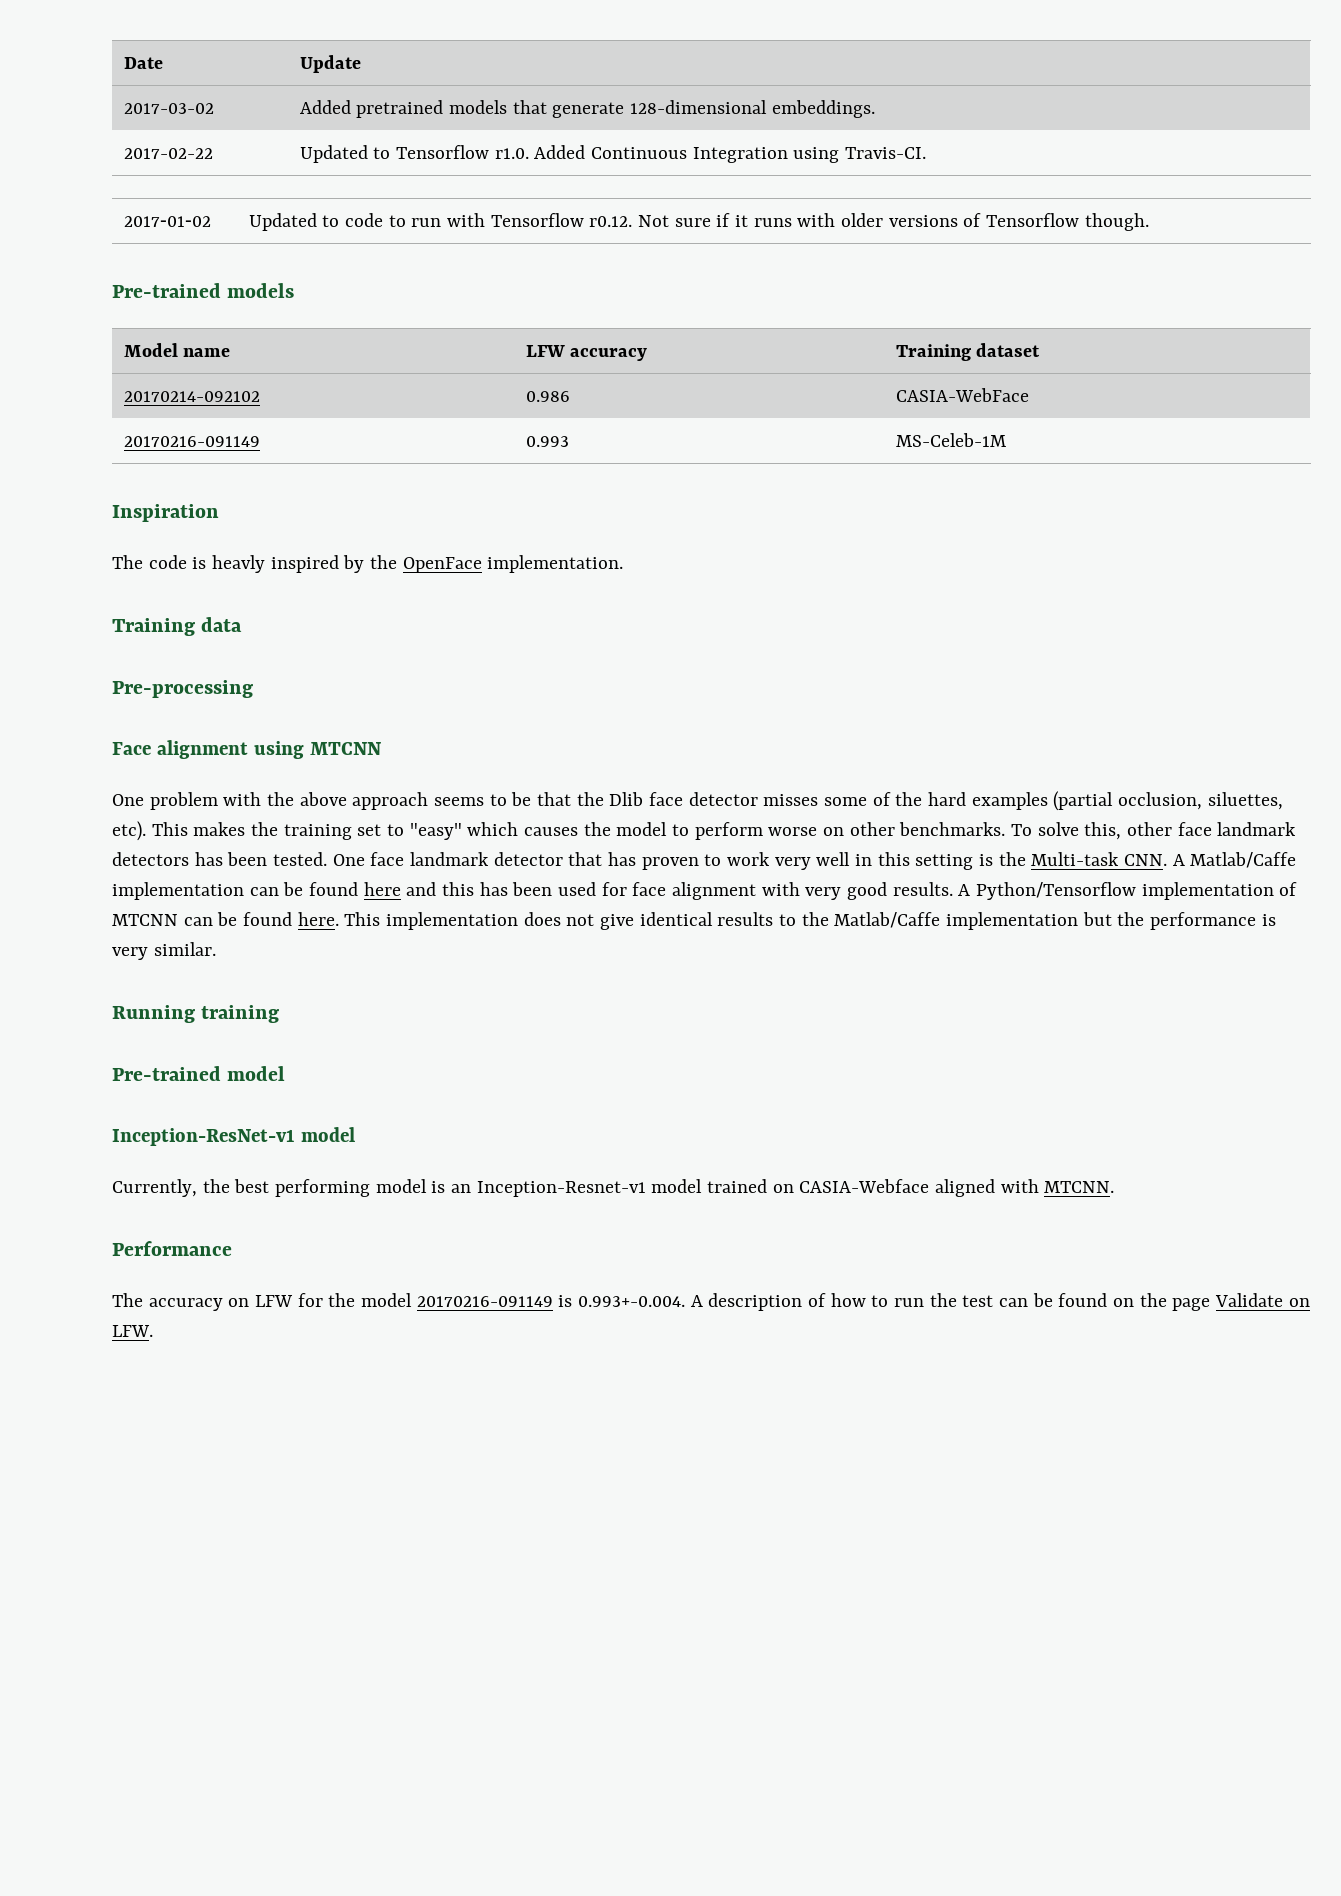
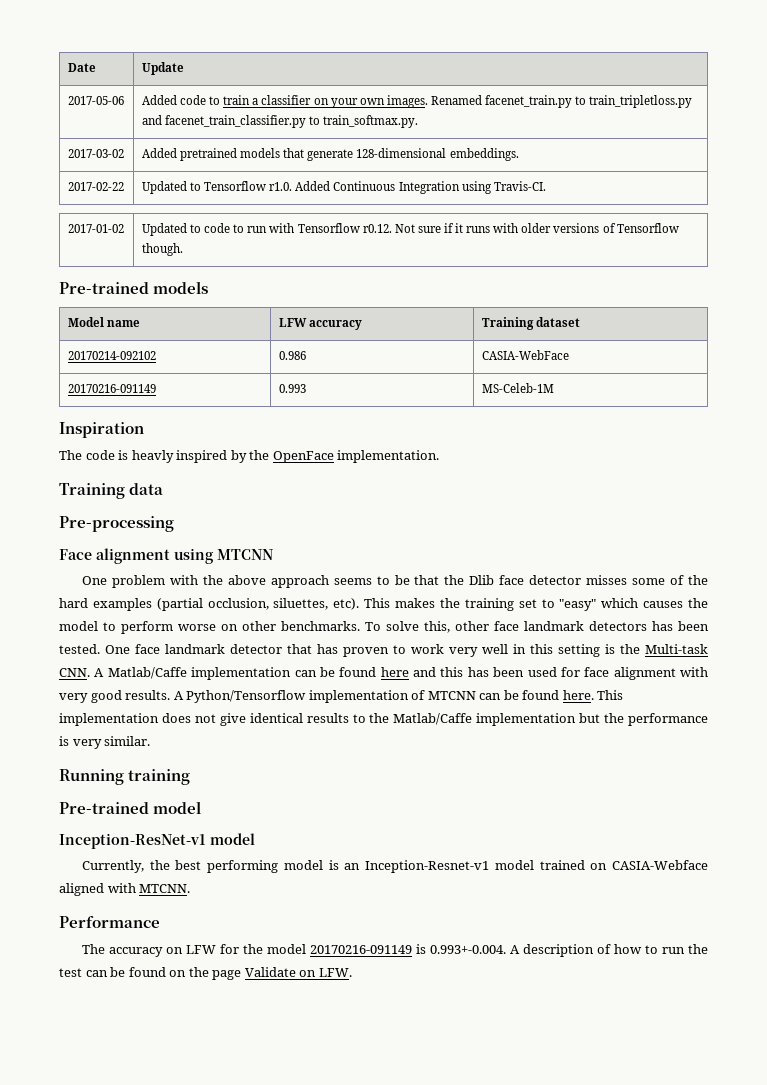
(361, 64) none -> [67,96,124,105] [141,95,693,108] [141,115,419,128] // 2017-05-06 | Added code to train a classifier on your own images. Renamed facenet_train.py to train_tripletloss.py and facenet_train_classifier.py to train_softmax.py.

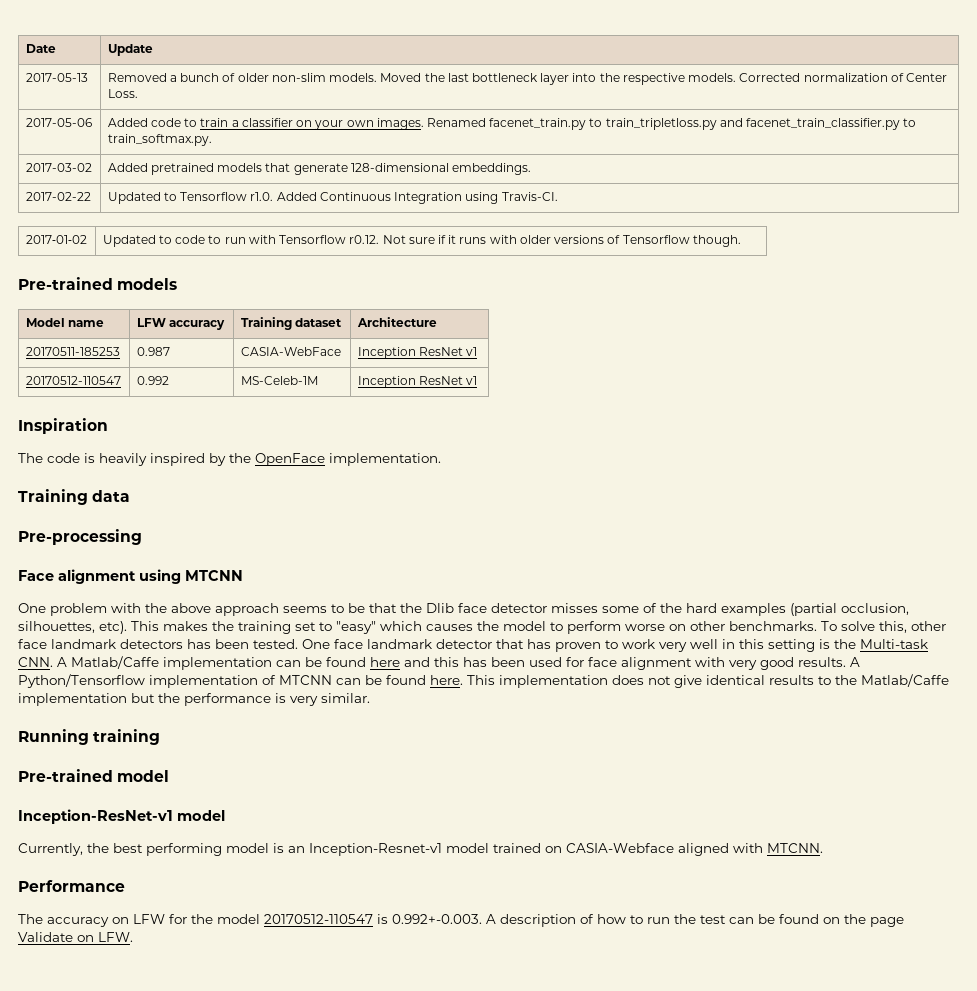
(184, 68) none -> [25,73,88,82] [107,73,948,85] [107,89,138,98] // 2017-05-13 | Removed a bunch of older non-slim models. Moved the last bottleneck layer into the respective models. Corrected normalization of Center Loss.
[67,351,156,360] [278,351,306,360] [481,350,569,360] [67,384,156,393] [278,384,306,393] [481,383,554,393] // 20170214-092102 | 0.986 | CASIA-WebFace // 20170216-091149 | 0.993 | MS-Celeb-1M -> [356,317,437,327] [25,347,120,356] [136,347,170,356] [240,347,341,356] [357,347,478,359] [25,376,121,385] [136,376,169,385] [240,376,318,385] [357,376,478,388] | Architecture // 20170511-185253 | 0.987 | CASIA-WebFace | Inception ResNet v1 // 20170512-110547 | 0.992 | MS-Celeb-1M | Inception ResNet v1
[131,450,174,463] heavly -> [99,453,147,466] heavily
[273,598,329,610] siluettes, -> [18,621,95,633] silhouettes,
[310,944,507,954] 20170216-091149 is 0.993+-0.004. -> [264,914,482,924] 20170512-110547 is 0.992+-0.003.

